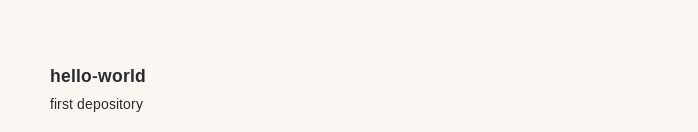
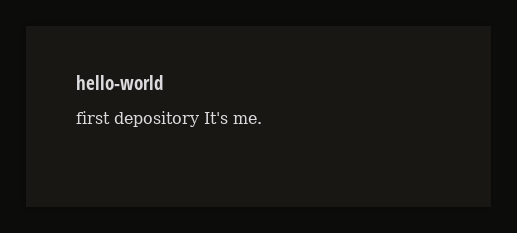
(143, 105) none -> [204,112,262,124] It's me.

